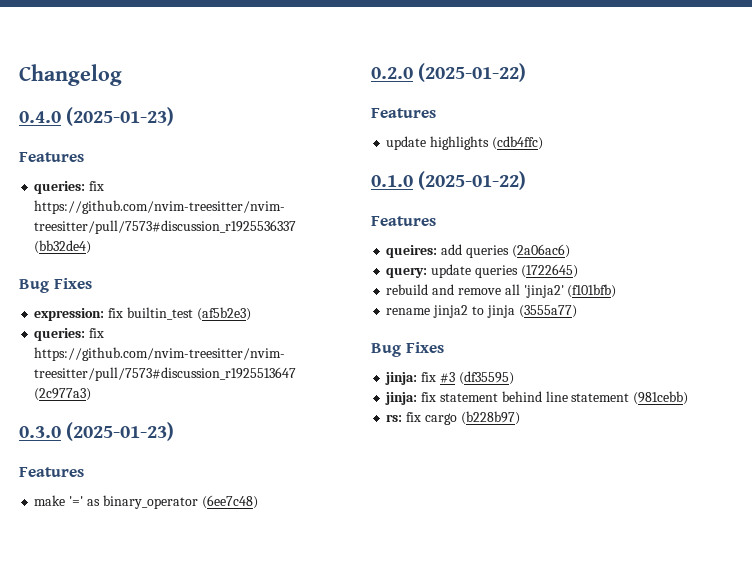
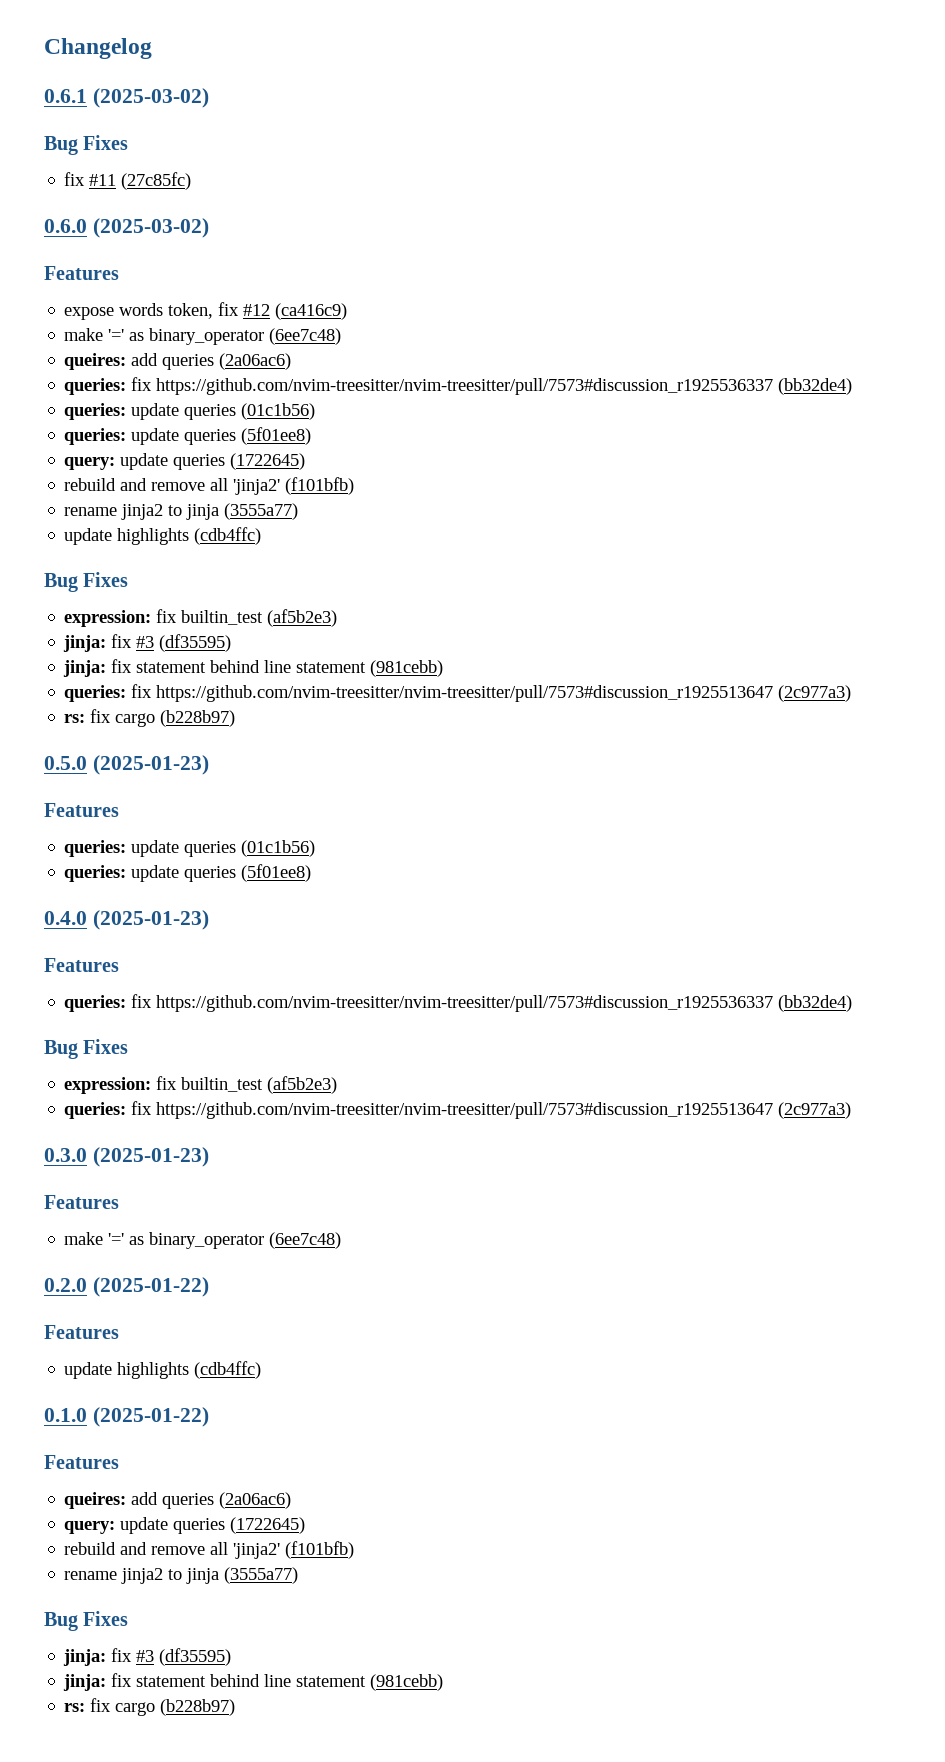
(122, 75) none -> [44,88,209,108] [44,135,129,155] [64,172,192,190] [44,218,209,238] [44,266,119,280] [64,302,348,320] [64,328,342,345] [64,353,292,370] [64,377,853,395] [64,403,316,420] [64,427,312,445] [64,453,306,470] [64,477,355,495] [64,503,299,520] [64,527,262,545] [44,572,129,592] [64,609,338,627] [63,634,232,652] [63,659,444,677] [64,684,852,702] [64,709,236,727] [44,755,209,775] [44,803,119,817] [64,840,316,857] [64,864,312,882] // 0.6.1 (2025-03-02) // Bug Fixes // fix #11 (27c85fc) // 0.6.0 (2025-03-02) // Features // expose words token, fix #12 (ca416c9) // make '=' as binary_operator (6ee7c48) // queires: add queries (2a06ac6) // queries: fix https://github.com/nvim-treesitter/nvim-treesitter/pull/7573#discussion_r1925536337 (bb32de4) // queries: update queries (01c1b56) // queries: update queries (5f01ee8) // query: update queries (1722645) // rebuild and remove all 'jinja2' (f101bfb) // rename jinja2 to jinja (3555a77) // update highlights (cdb4ffc) // Bug Fixes // expression: fix builtin_test (af5b2e3) // jinja: fix #3 (df35595) // jinja: fix statement behind line statement (981cebb) // queries: fix https://github.com/nvim-treesitter/nvim-treesitter/pull/7573#discussion_r1925513647 (2c977a3) // rs: fix cargo (b228b97) // 0.5.0 (2025-01-23) // Features // queries: update queries (01c1b56) // queries: update queries (5f01ee8)

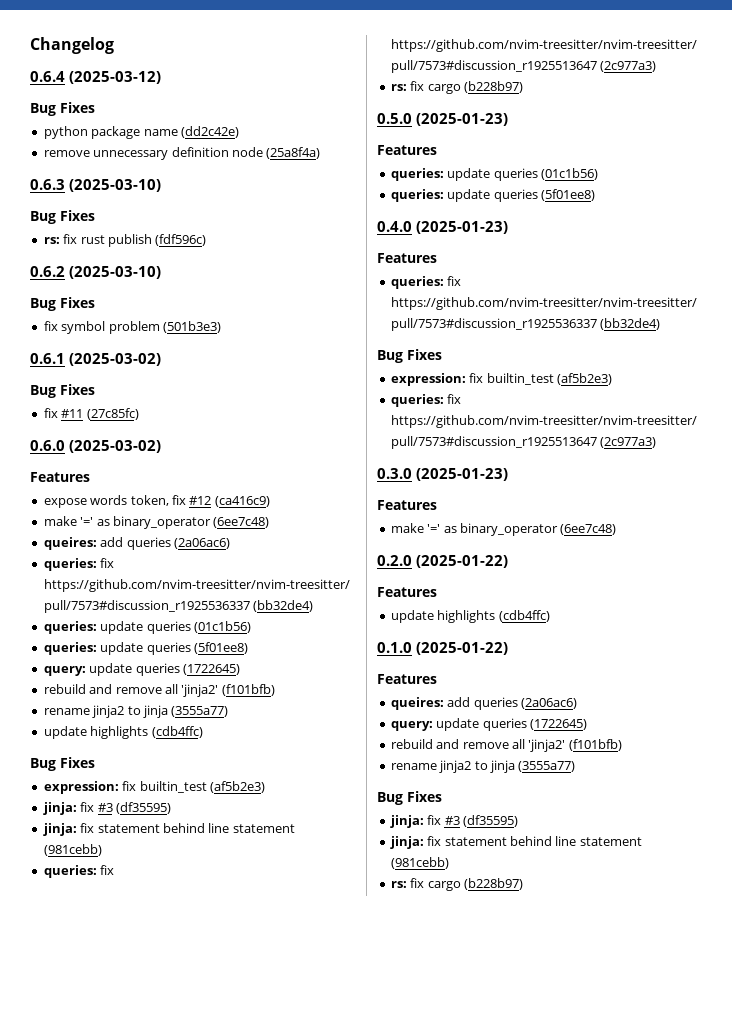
(152, 48) none -> [30,71,161,84] [30,102,95,116] [43,126,239,139] [43,147,321,160] [30,179,161,192] [30,210,95,224] [43,234,207,247] [30,266,161,279] [30,297,95,311] [43,321,221,334] // 0.6.4 (2025-03-12) // Bug Fixes // python package name (dd2c42e) // remove unnecessary definition node (25a8f4a) // 0.6.3 (2025-03-10) // Bug Fixes // rs: fix rust publish (fdf596c) // 0.6.2 (2025-03-10) // Bug Fixes // fix symbol problem (501b3e3)

